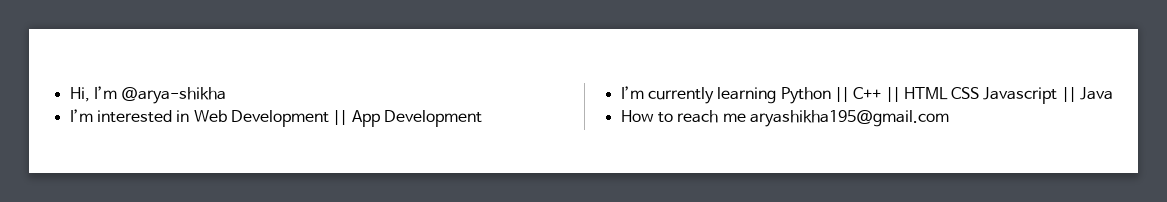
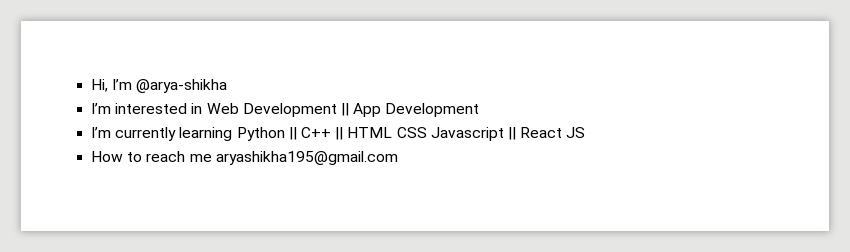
[1080,87,1114,100] Java -> [520,127,586,138] React JS

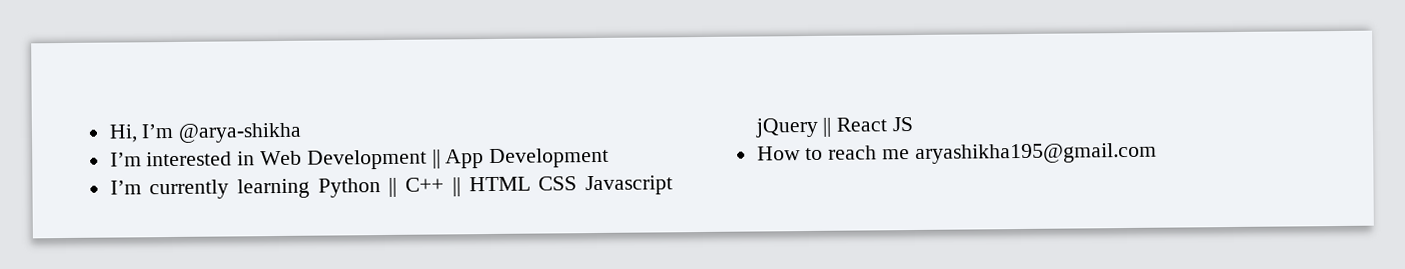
(504, 134) none -> [754,117,819,138] jQuery

